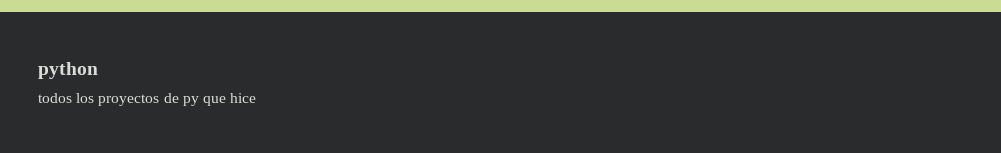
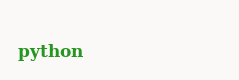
[38,93,257,106] // todos los proyectos de py que hice -> (83, 52) none

